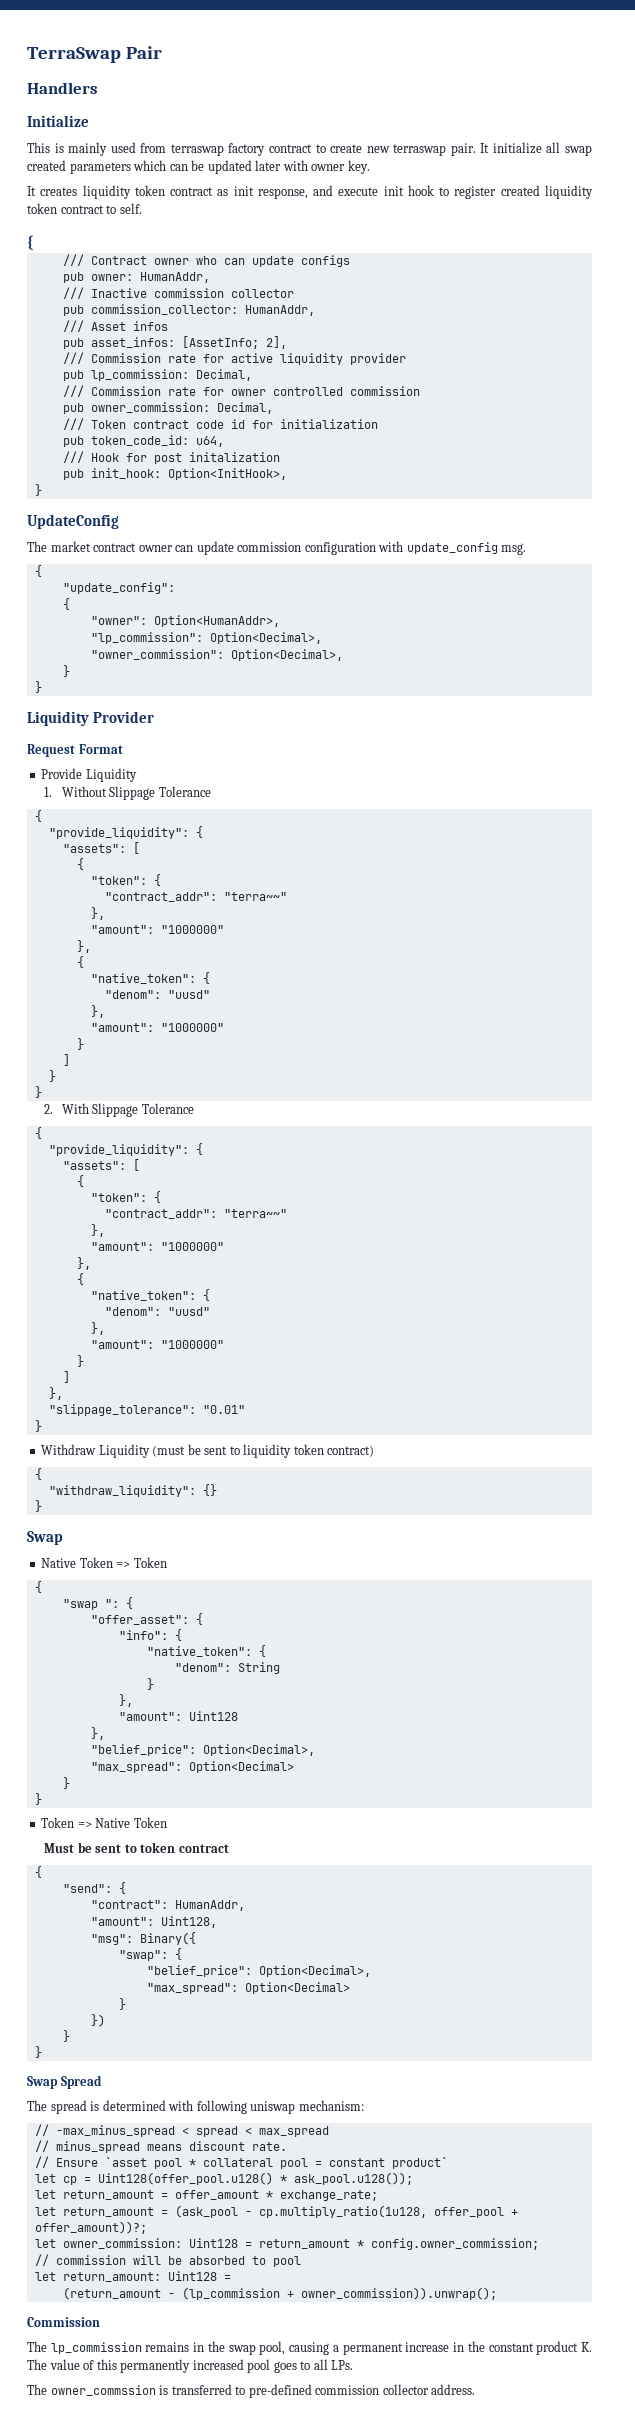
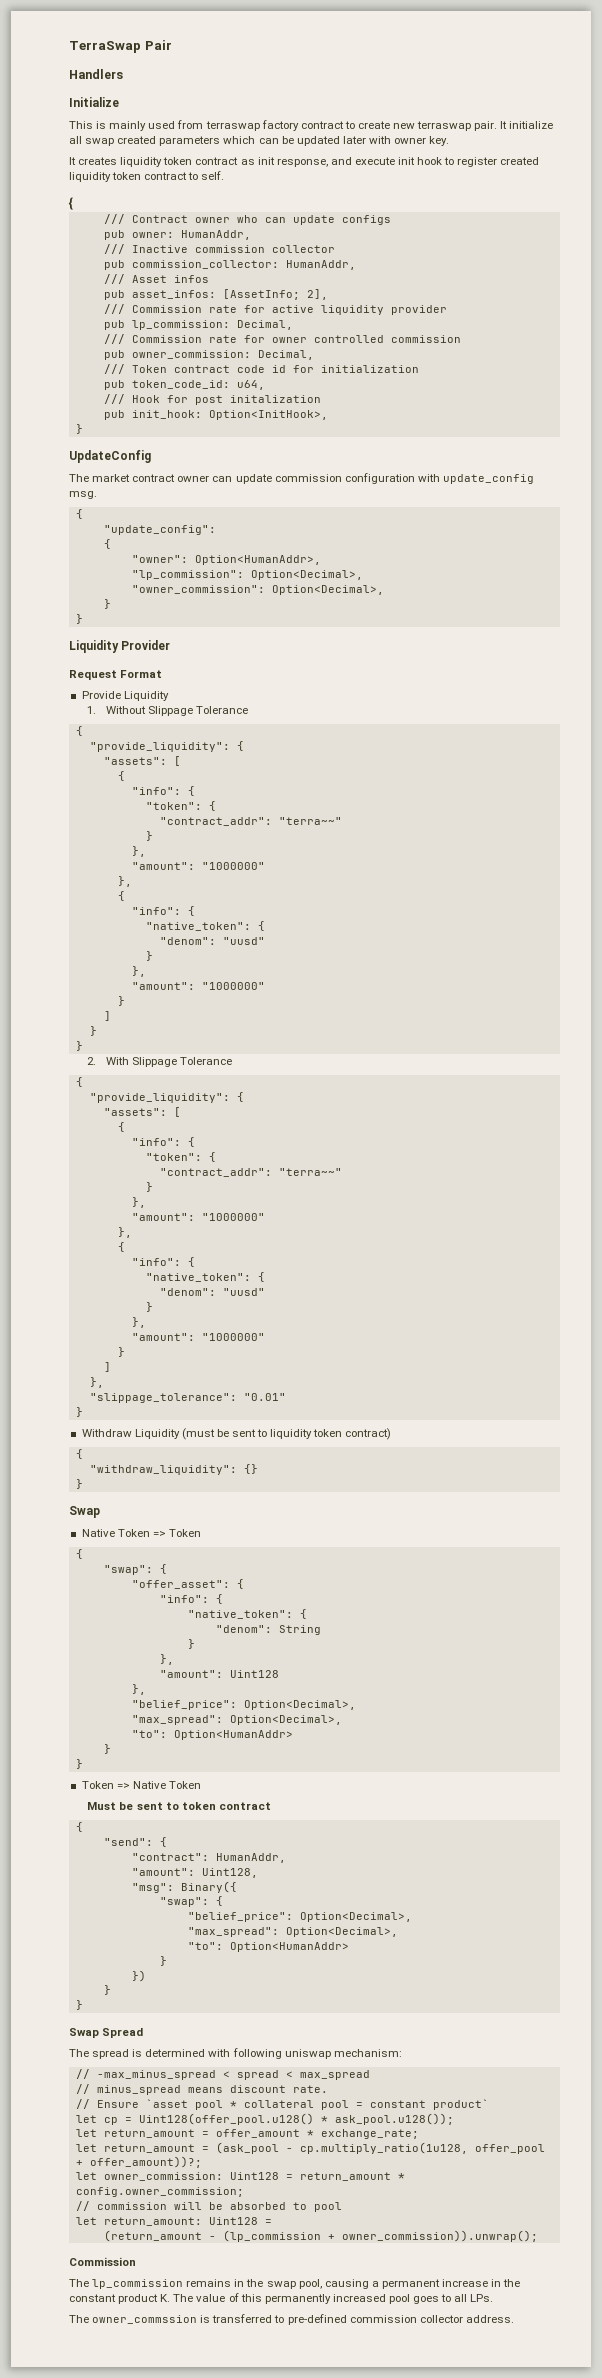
[90,874,161,886] [104,892,287,902] [90,907,105,920] [90,925,224,934] [76,940,91,953] [76,956,84,968] [90,972,210,984] [104,990,210,999] // "token": { // "contract_addr": "terra~~" // }, // "amount": "1000000" // }, // { // "native_token": { // "denom": "uusd" -> [131,786,195,796] [145,801,216,811] [159,817,342,826] [145,831,153,841] [131,846,146,857] [131,862,265,870] [117,876,132,887] [117,891,125,901] [131,906,195,916] [145,921,265,931] [159,937,265,945] [145,951,153,961] // "info": { // "token": { // "contract_addr": "terra~~" // } // }, // "amount": "1000000" // }, // { // "info": { // "native_token": { // "denom": "uusd" // }
[90,1191,161,1203] [104,1209,287,1219] [90,1224,105,1237] [90,1242,224,1251] [76,1257,91,1270] [76,1273,84,1285] [90,1289,210,1301] [104,1307,210,1316] // "token": { // "contract_addr": "terra~~" // }, // "amount": "1000000" // }, // { // "native_token": { // "denom": "uusd" -> [131,1137,195,1147] [145,1152,216,1162] [159,1168,342,1177] [145,1182,153,1192] [131,1197,146,1208] [131,1213,265,1221] [117,1227,132,1238] [117,1242,125,1252] [131,1257,195,1267] [145,1272,265,1282] [159,1288,265,1296] [145,1302,153,1312] // "info": { // "token": { // "contract_addr": "terra~~" // } // }, // "amount": "1000000" // }, // { // "info": { // "native_token": { // "denom": "uusd" // }
[62,1599,119,1610] "swap ": -> [103,1565,153,1575] "swap":
[188,1761,294,1773] Option<Decimal> -> [229,1715,342,1725] [131,1730,293,1740] Option<Decimal>, // "to": Option<HumanAddr>
[244,1982,350,1994] Option<Decimal> -> [285,1927,398,1937] [187,1942,349,1952] Option<Decimal>, // "to": Option<HumanAddr>

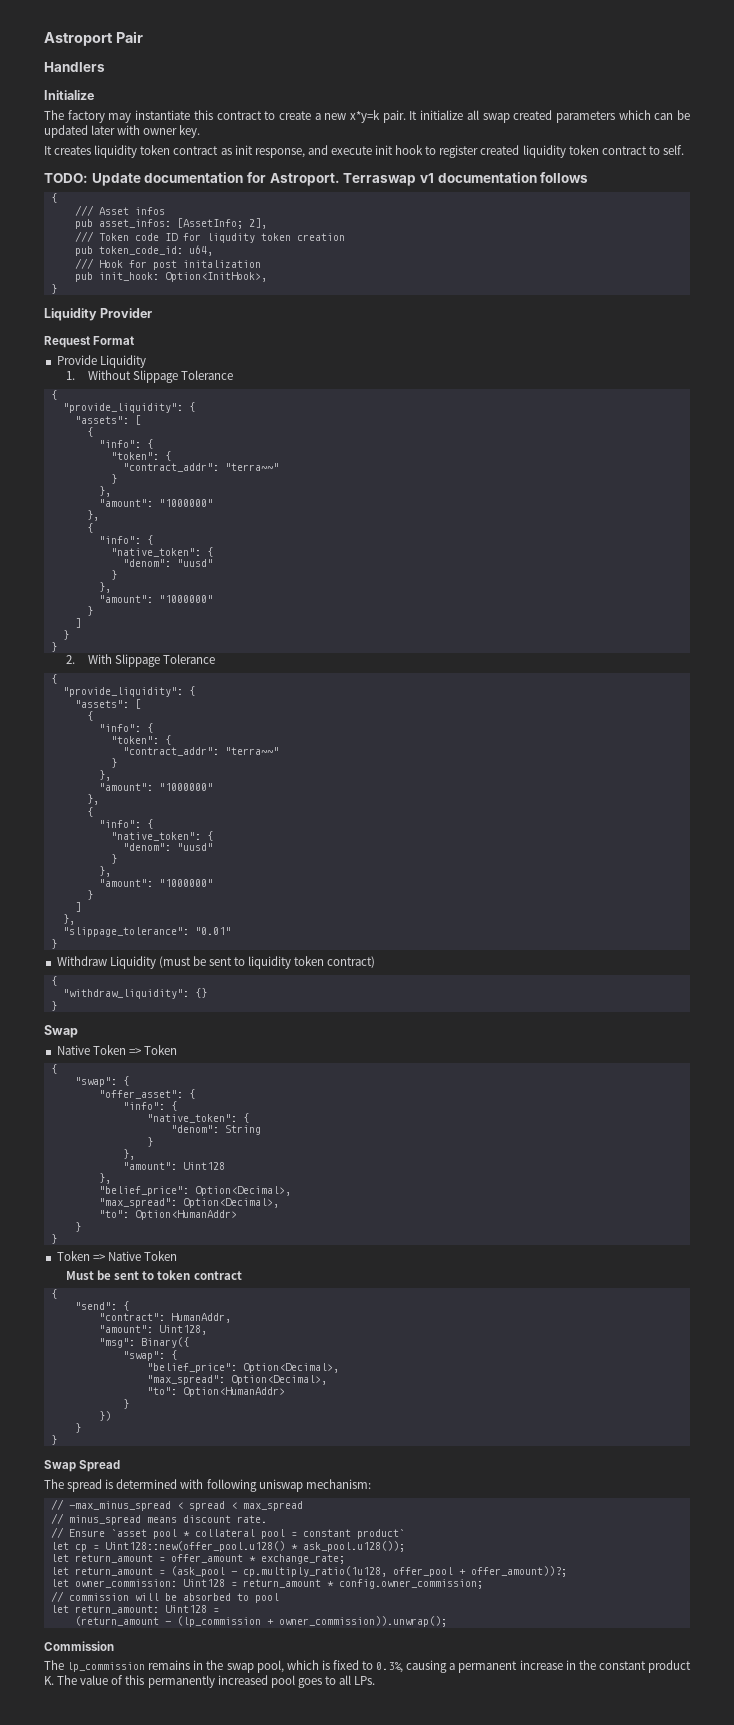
[69,41,141,53] TerraSwap -> [44,32,113,46] Astroport
[69,120,472,131] This is mainly used from terraswap factory contract to create new terraswap -> [44,110,380,123] The factory may instantiate this contract to create a new x*y=k
[68,197,73,210] [103,214,391,225] [103,230,251,240] [103,244,335,254] [103,260,356,270] { // /// Contract owner who can update configs // pub owner: HumanAddr, // /// Inactive commission collector // pub commission_collector: HumanAddr, -> [44,172,589,186] [50,193,57,203] TODO: Update documentation for Astroport. Terraswap v1 documentation follows // {
[131,305,447,315] [103,320,293,330] [103,334,461,344] [103,350,314,360] [103,364,419,374] Commission rate for active liquidity provider // pub lp_commission: Decimal, // /// Commission rate for owner controlled commission // pub owner_commission: Decimal, // /// Token contract code id for initialization -> [98,233,345,243] Token code ID for liqudity token creation
[69,450,151,463] [69,473,534,484] [69,491,97,499] [75,509,83,519] [103,525,216,535] [103,539,111,549] [131,555,321,565] [131,570,363,580] [131,585,384,595] [103,599,111,609] [75,614,83,624] // UpdateConfig // The market contract owner can update commission configuration with update_config msg. // { // "update_config": // { // "owner": Option<HumanAddr>, // "lp_commission": Option<Decimal>, // "owner_commission": Option<Decimal>, // } // } -> (57, 289) none
[138,2113,314,2125] Uint128(offer_pool.u128() -> [104,1541,285,1552] Uint128::new(offer_pool.u128()
(322, 2284) none -> [286,1660,404,1673] which is fixed to 0.3%,
[69,2314,514,2325] // The owner_commssion is transferred to pre-defined commission collector address. -> (376, 1680) none

